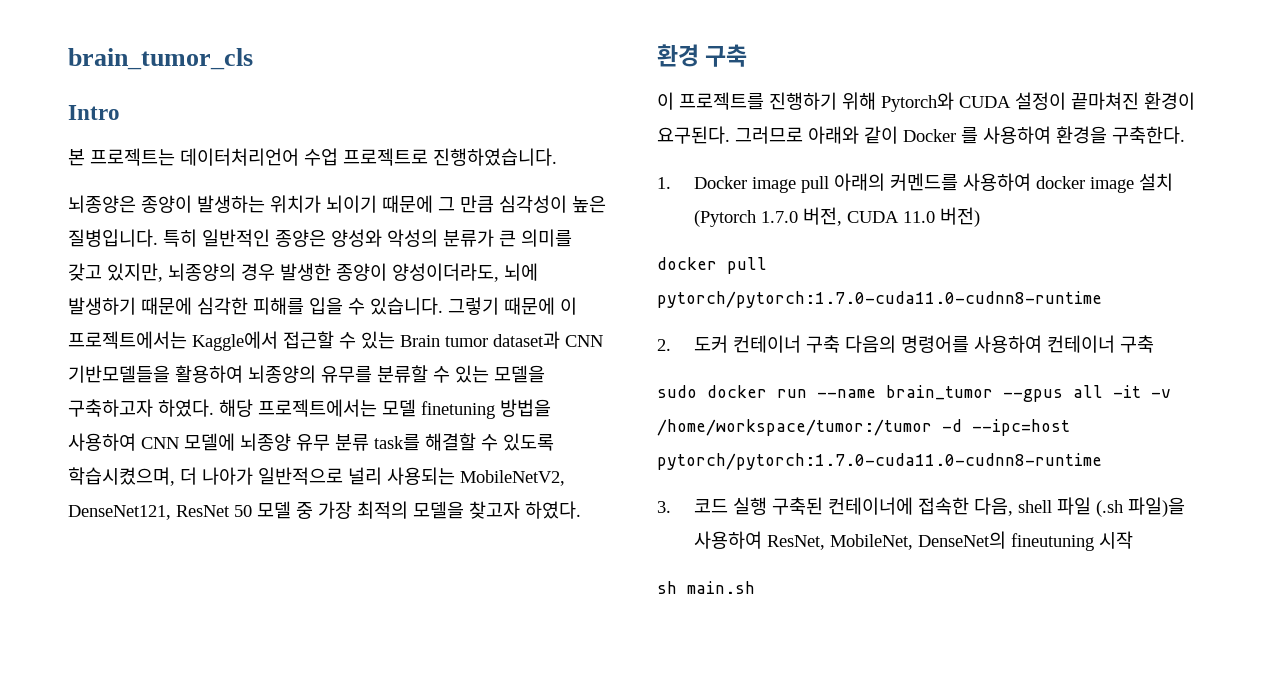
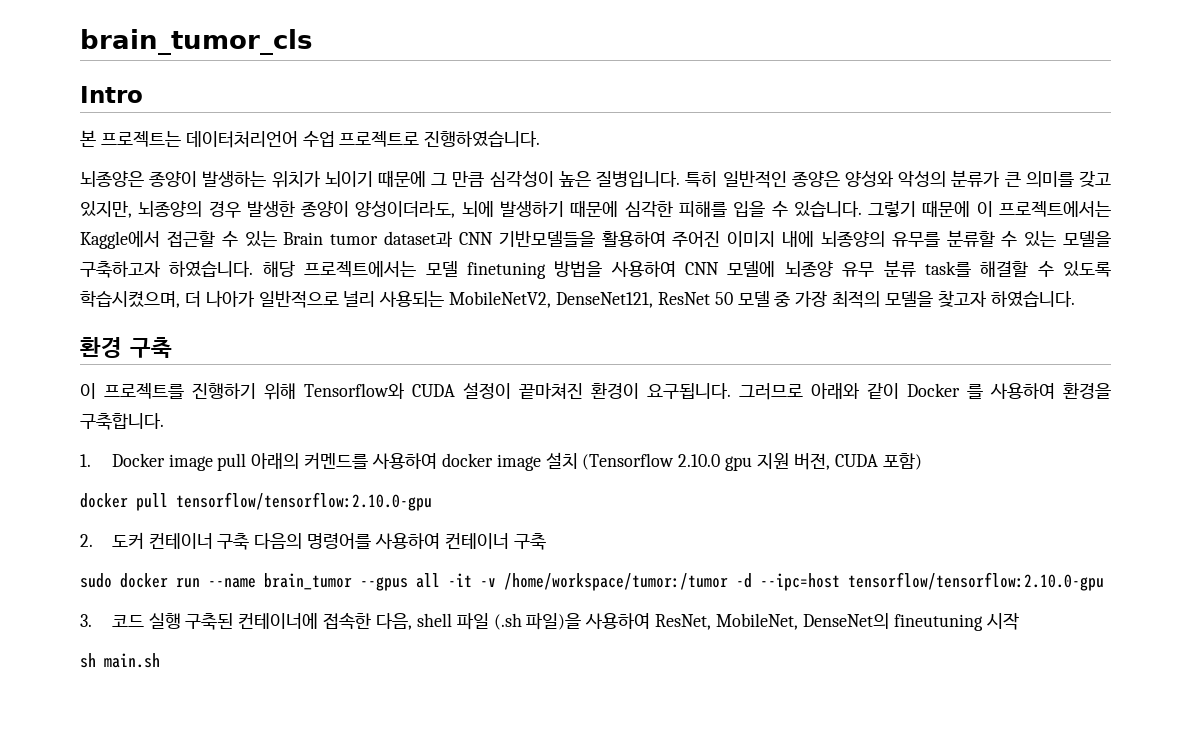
(243, 374) none -> [672,231,815,247] 주어진 이미지 내에
[158,399,214,417] 하였다. -> [169,261,254,277] 하였습니다.
[525,501,581,519] 하였다. -> [990,291,1075,307] 하였습니다.
[881,92,954,112] Pytorch와 -> [304,383,405,399] Tensorflow와
[657,126,730,144] 요구된다. -> [647,383,731,399] 요구됩니다.
[1112,126,1185,144] 구축한다. -> [80,413,164,430] 구축합니다.
[693,207,980,227] (Pytorch 1.7.0 버전, CUDA 11.0 버전) -> [582,453,922,471] (Tensorflow 2.10.0 gpu 지원 버전, CUDA 포함)
[657,291,1102,308] pytorch/pytorch:1.7.0-cuda11.0-cudnn8-runtime -> [176,492,432,511] tensorflow/tensorflow:2.10.0-gpu
[657,453,1102,470] pytorch/pytorch:1.7.0-cuda11.0-cudnn8-runtime -> [848,572,1104,591] tensorflow/tensorflow:2.10.0-gpu

